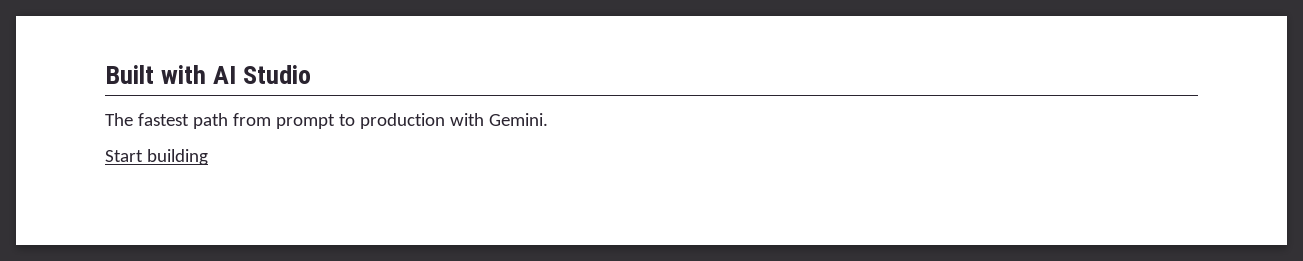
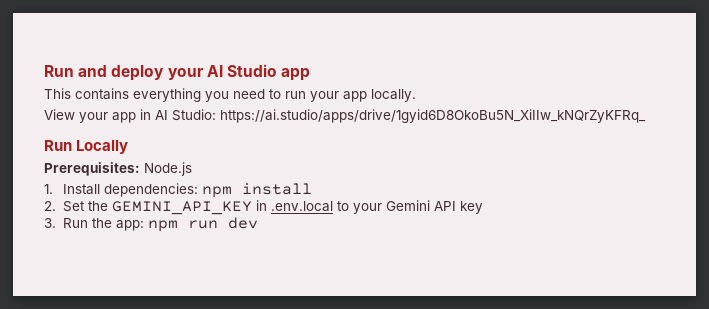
[105,65,312,84] [105,113,548,129] [105,149,208,165] Built with AI Studio // The fastest path from prompt to production with Gemini. // Start building -> [44,64,311,81] [44,88,416,102] [44,109,646,123] [44,140,129,154] [44,162,192,176] [44,183,313,198] [44,200,484,215] [44,217,259,232] Run and deploy your AI Studio app // This contains everything you need to run your app locally. // View your app in AI Studio: https://ai.studio/apps/drive/1gyid6D8OkoBu5N_XiIIw_kNQrZyKFRq_ // Run Locally // Prerequisites: Node.js // 1. Install dependencies: npm install // 2. Set the GEMINI_API_KEY in .env.local to your Gemini API key // 3. Run the app: npm run dev

